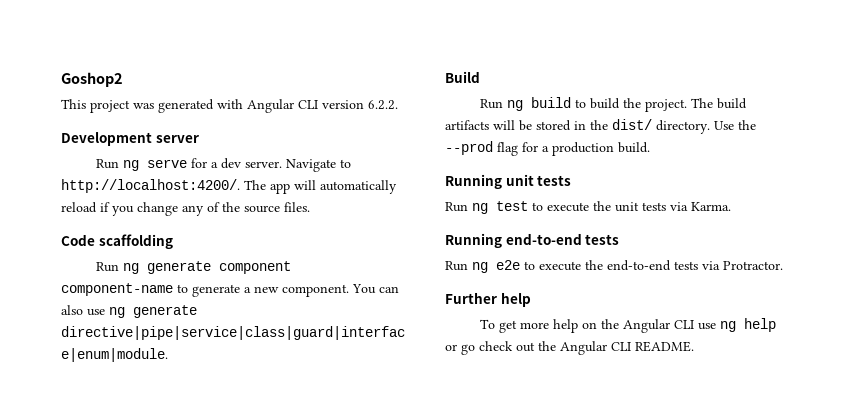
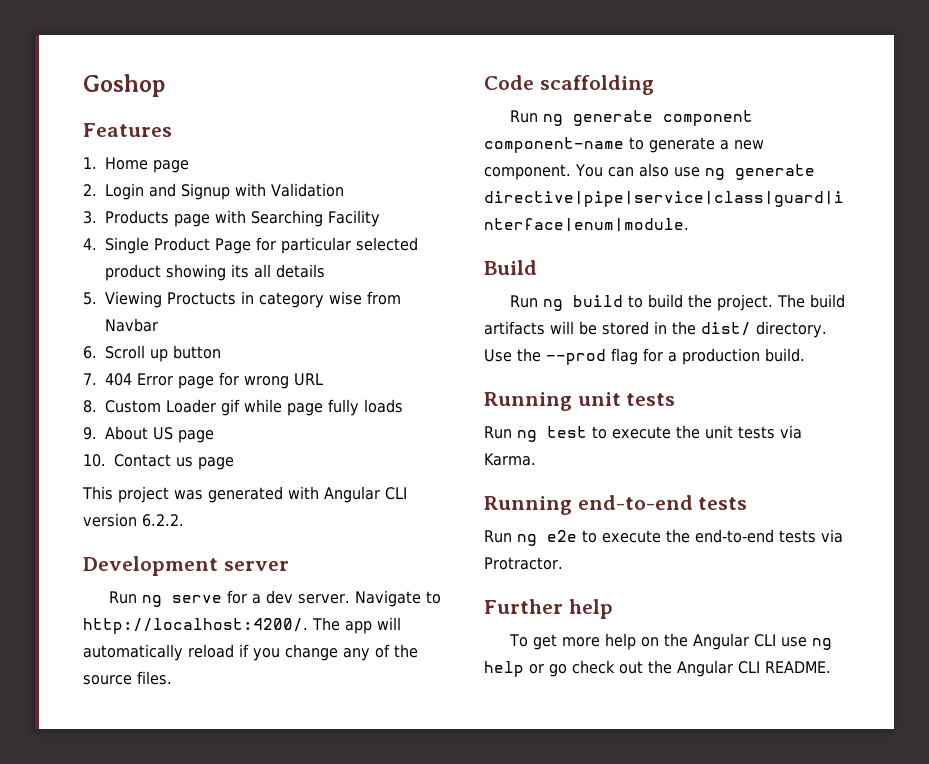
[61,72,123,87] Goshop2 -> [83,74,165,97] [83,123,172,137] [83,157,189,173] [83,183,344,200] [83,210,380,227] [83,237,418,254] [105,264,325,281] [83,291,401,308] [105,318,158,332] [83,345,221,362] [83,372,323,389] [83,399,403,416] [83,426,214,443] [83,454,234,470] Goshop // Features // 1. Home page // 2. Login and Signup with Validation // 3. Products page with Searching Facility // 4. Single Product Page for particular selected product showing its all details // 5. Viewing Proctucts in category wise from Navbar // 6. Scroll up button // 7. 404 Error page for wrong URL // 8. Custom Loader gif while page fully loads // 9. About US page // 10. Contact us page

